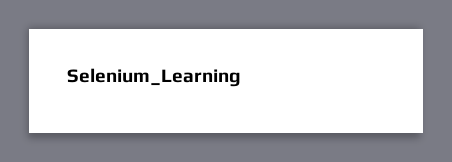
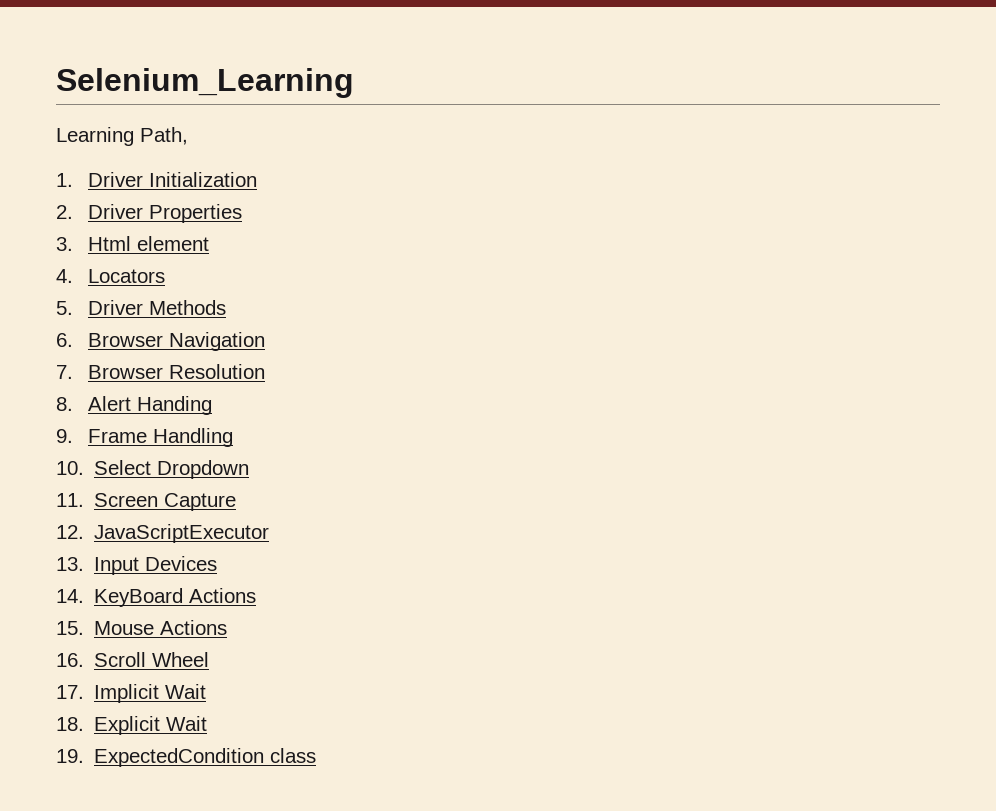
(241, 77) none -> [56,127,188,146] [56,172,257,187] [56,204,242,223] [56,236,209,251] [56,269,165,283] [56,300,226,315] [56,332,265,351] [56,364,265,379] [56,396,212,415] [56,428,233,447] [56,460,250,479] [56,493,237,511] [56,524,270,543] [56,556,218,575] [56,588,257,607] [56,620,228,635] [56,652,210,667] [56,684,207,703] [56,716,208,735] [56,748,317,767] // Learning Path, // 1. Driver Initialization // 2. Driver Properties // 3. Html element // 4. Locators // 5. Driver Methods // 6. Browser Navigation // 7. Browser Resolution // 8. Alert Handing // 9. Frame Handling // 10. Select Dropdown // 11. Screen Capture // 12. JavaScriptExecutor // 13. Input Devices // 14. KeyBoard Actions // 15. Mouse Actions // 16. Scroll Wheel // 17. Implicit Wait // 18. Explicit Wait // 19. ExpectedCondition class

